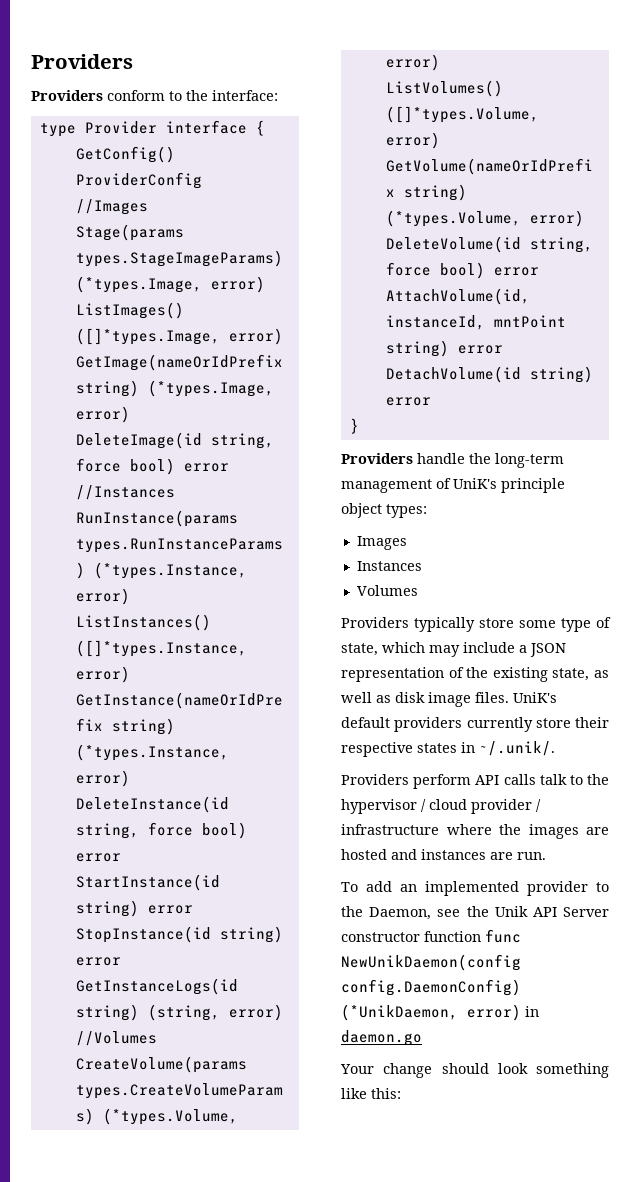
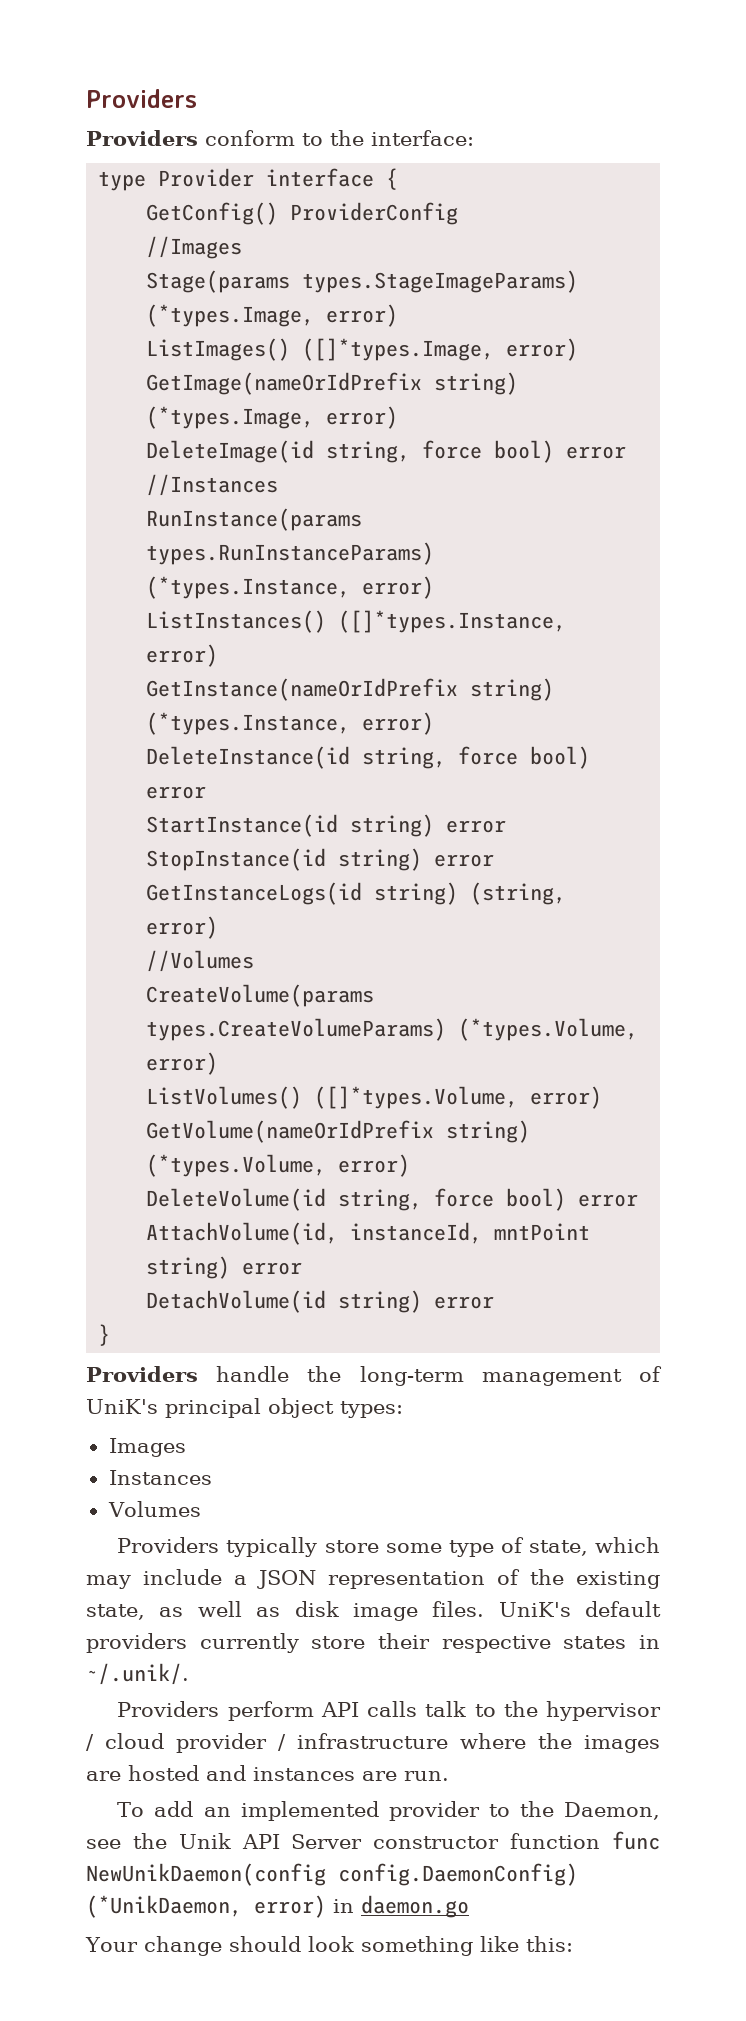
[501,478,565,493] principle -> [165,1398,261,1418] principal

